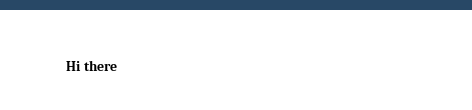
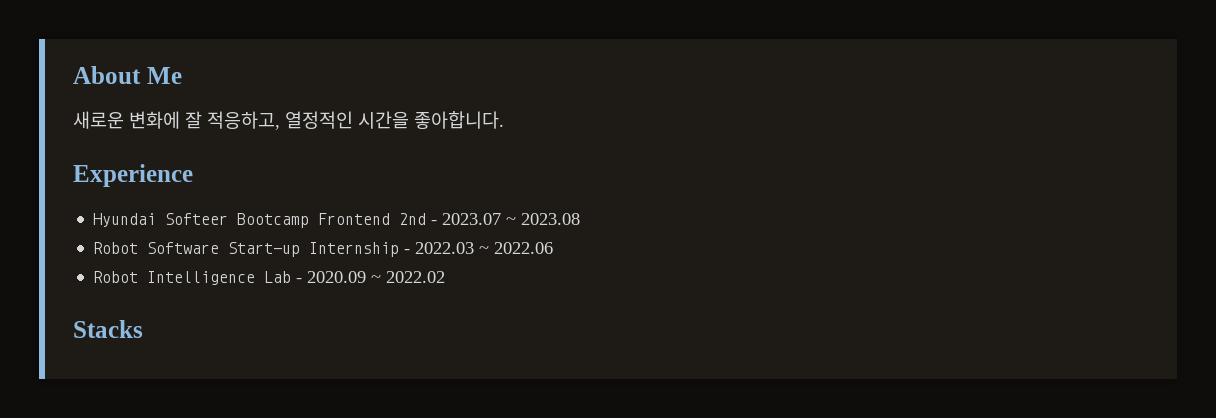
[66,60,117,71] Hi there -> [73,66,182,84] [73,111,504,130] [73,164,193,187] [93,213,581,228] [93,242,554,257] [93,271,446,285] [73,320,143,338] About Me // 새로운 변화에 잘 적응하고, 열정적인 시간을 좋아합니다. // Experience // Hyundai Softeer Bootcamp Frontend 2nd - 2023.07 ~ 2023.08 // Robot Software Start-up Internship - 2022.03 ~ 2022.06 // Robot Intelligence Lab - 2020.09 ~ 2022.02 // Stacks

